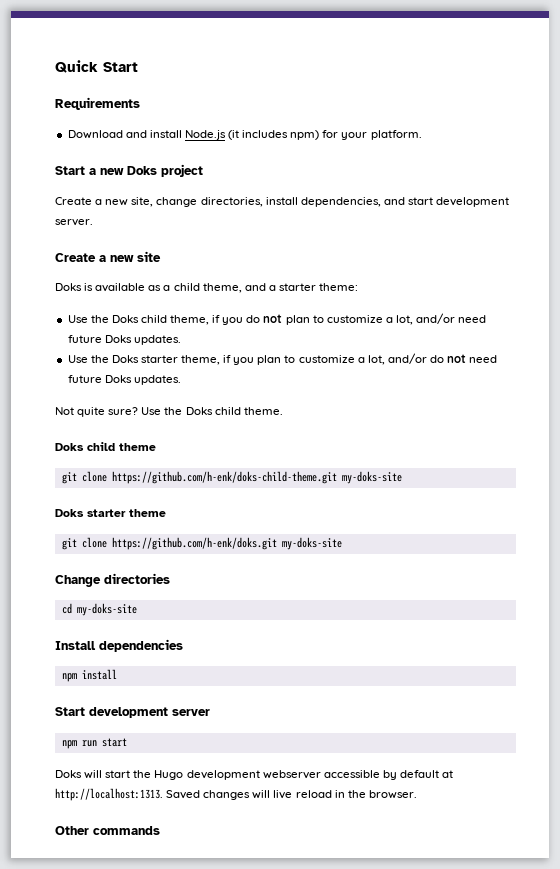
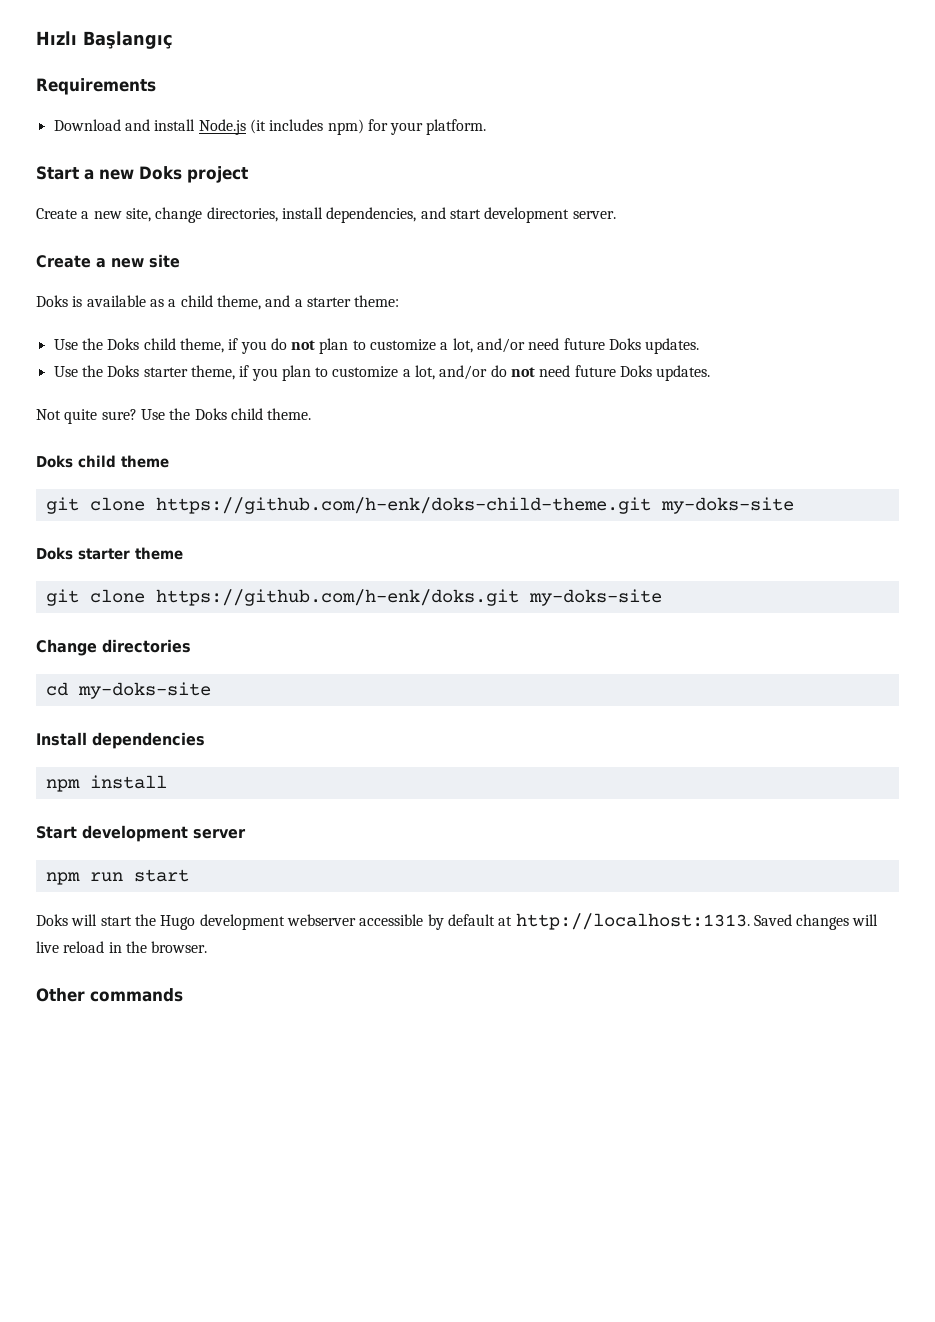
[55,60,138,73] Quick Start -> [36,31,173,49] Hızlı Başlangıç

